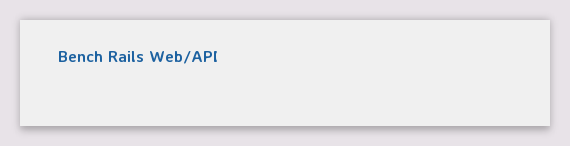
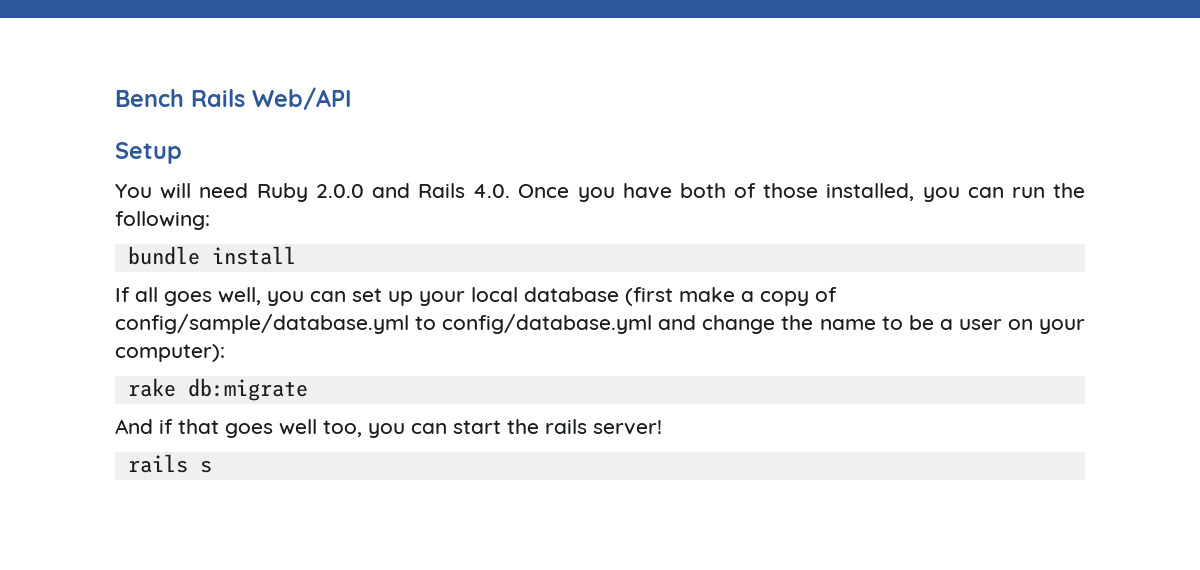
(218, 57) none -> [115,142,182,164] [115,183,1085,202] [115,211,210,230] [127,246,296,265] [115,287,837,306] [115,314,1086,334] [115,344,225,362] [127,378,308,401] [115,419,662,438] [127,454,212,473] // Setup // You will need Ruby 2.0.0 and Rails 4.0. Once you have both of those installed, you can run the following: // bundle install // If all goes well, you can set up your local database (first make a copy of config/sample/database.yml to config/database.yml and change the name to be a user on your computer): // rake db:migrate // And if that goes well too, you can start the rails server! // rails s

